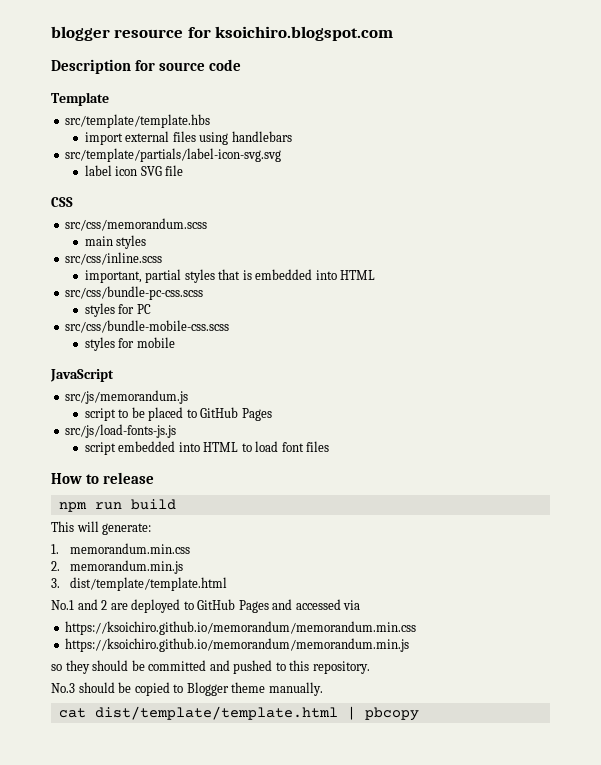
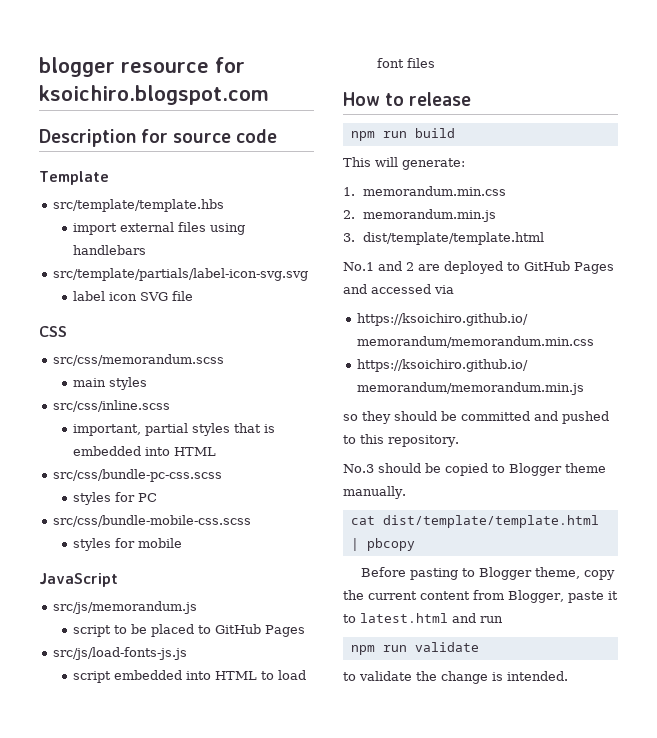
(419, 714) none -> [361,567,616,580] [343,590,618,603] [343,613,503,623] [350,642,479,655] [343,671,568,684] // Before pasting to Blogger theme, copy the current content from Blogger, paste it to latest.html and run // npm run validate // to validate the change is intended.

